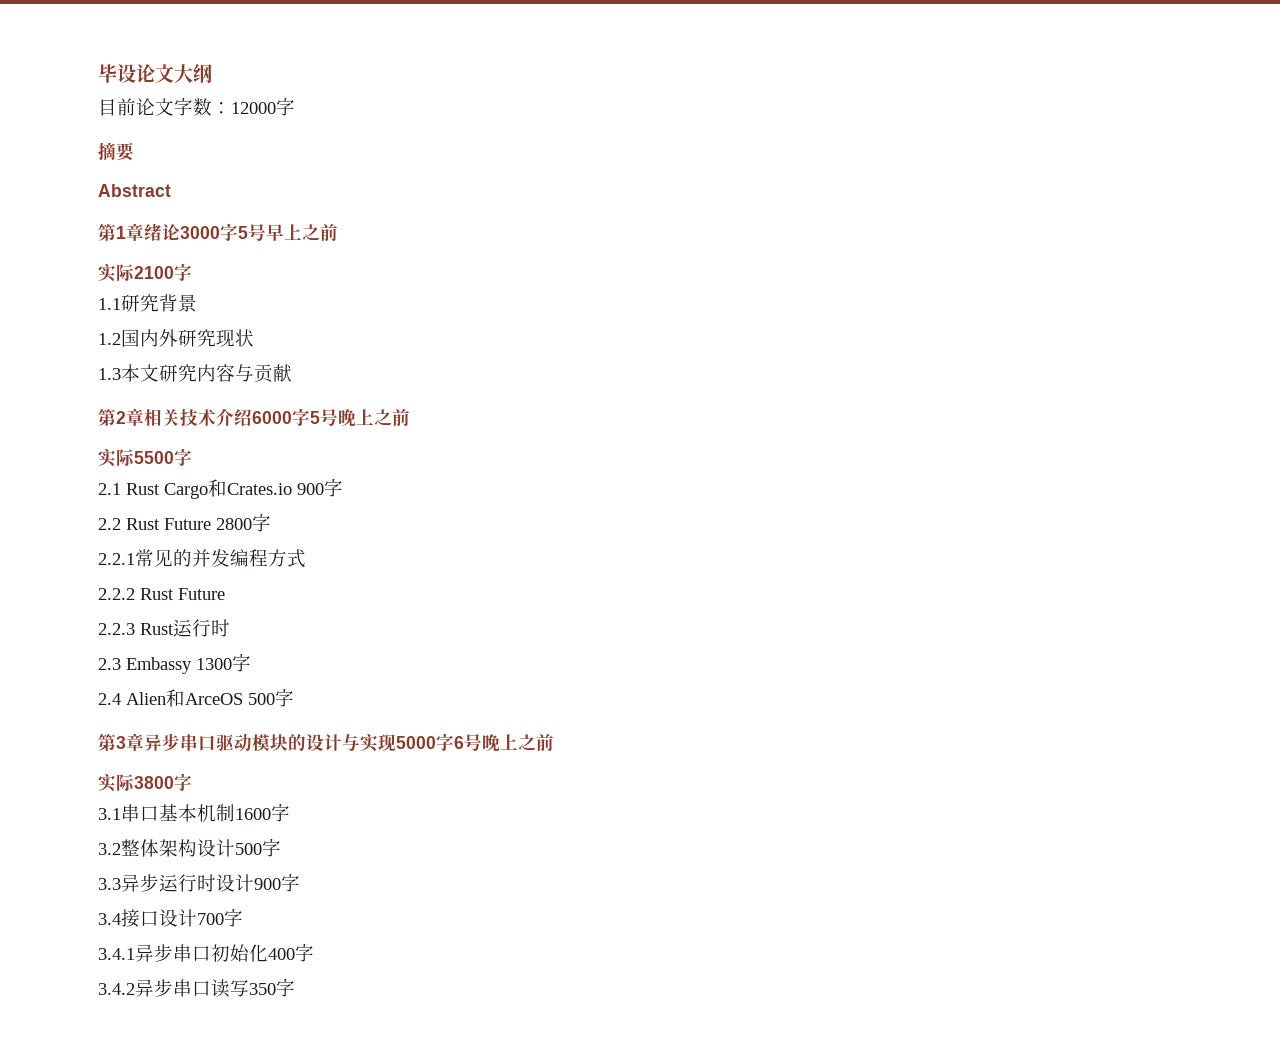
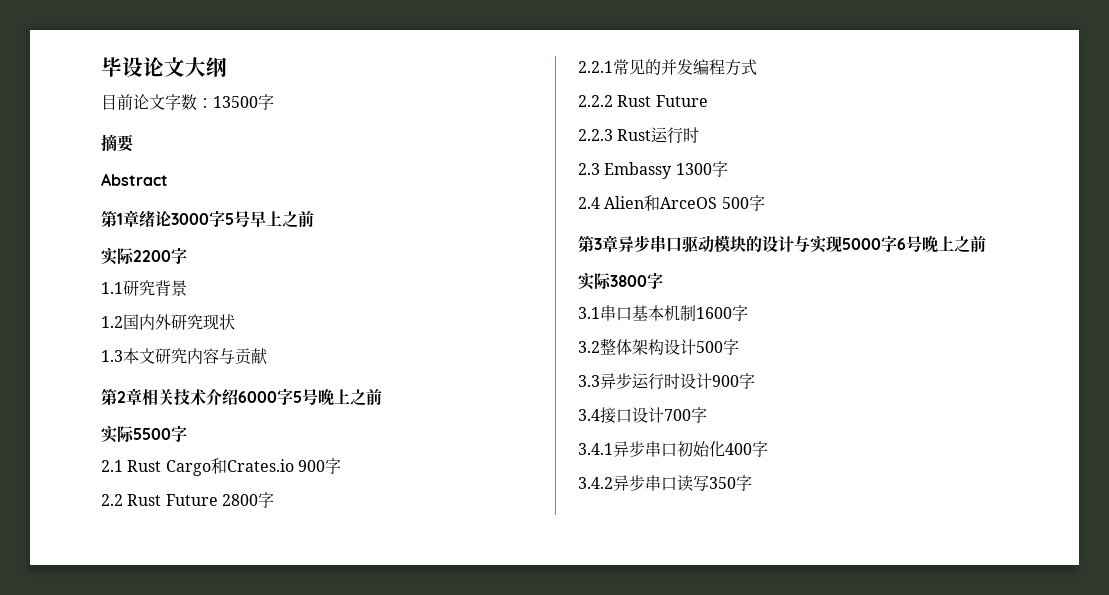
[231,102,276,114] 12000 -> [213,96,258,108] 13500
[134,266,174,279] 2100 -> [133,250,171,262] 2200

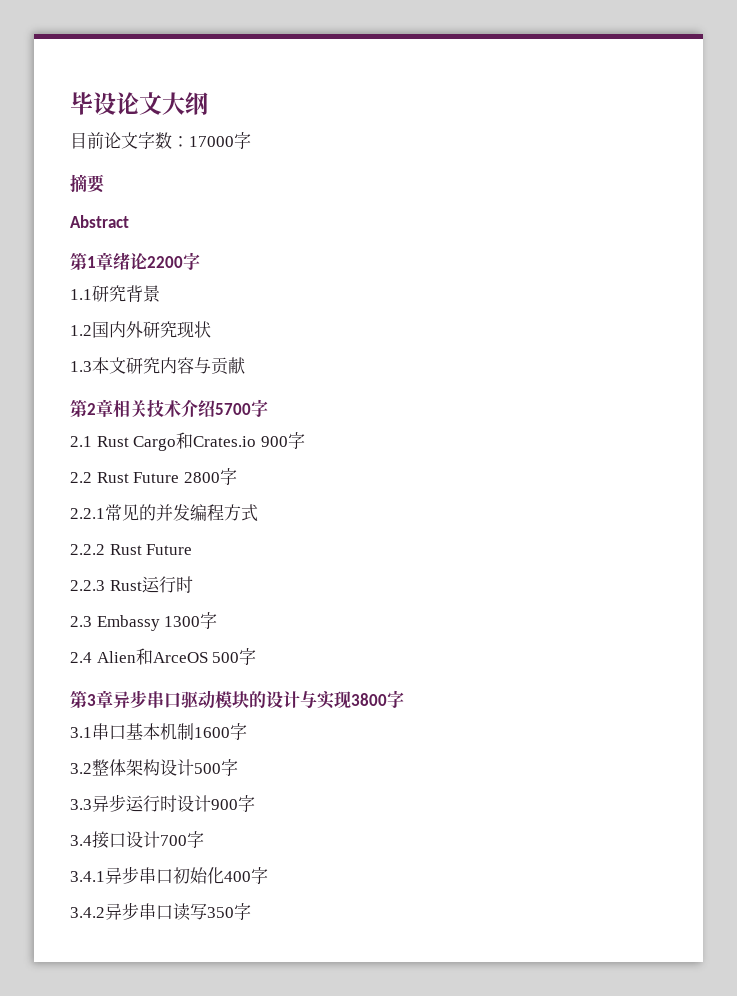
[213,96,258,108] 13500 -> [189,136,234,147] 17000
[171,211,314,228] [101,248,134,265] 3000字5号早上之前 // 实际 -> (147, 261) none
[238,388,382,406] [101,426,171,443] 6000字5号晚上之前 // 实际5500 -> [215,403,251,415] 5700
[842,235,986,253] [578,273,611,290] 5000字6号晚上之前 // 实际 -> (351, 699) none

